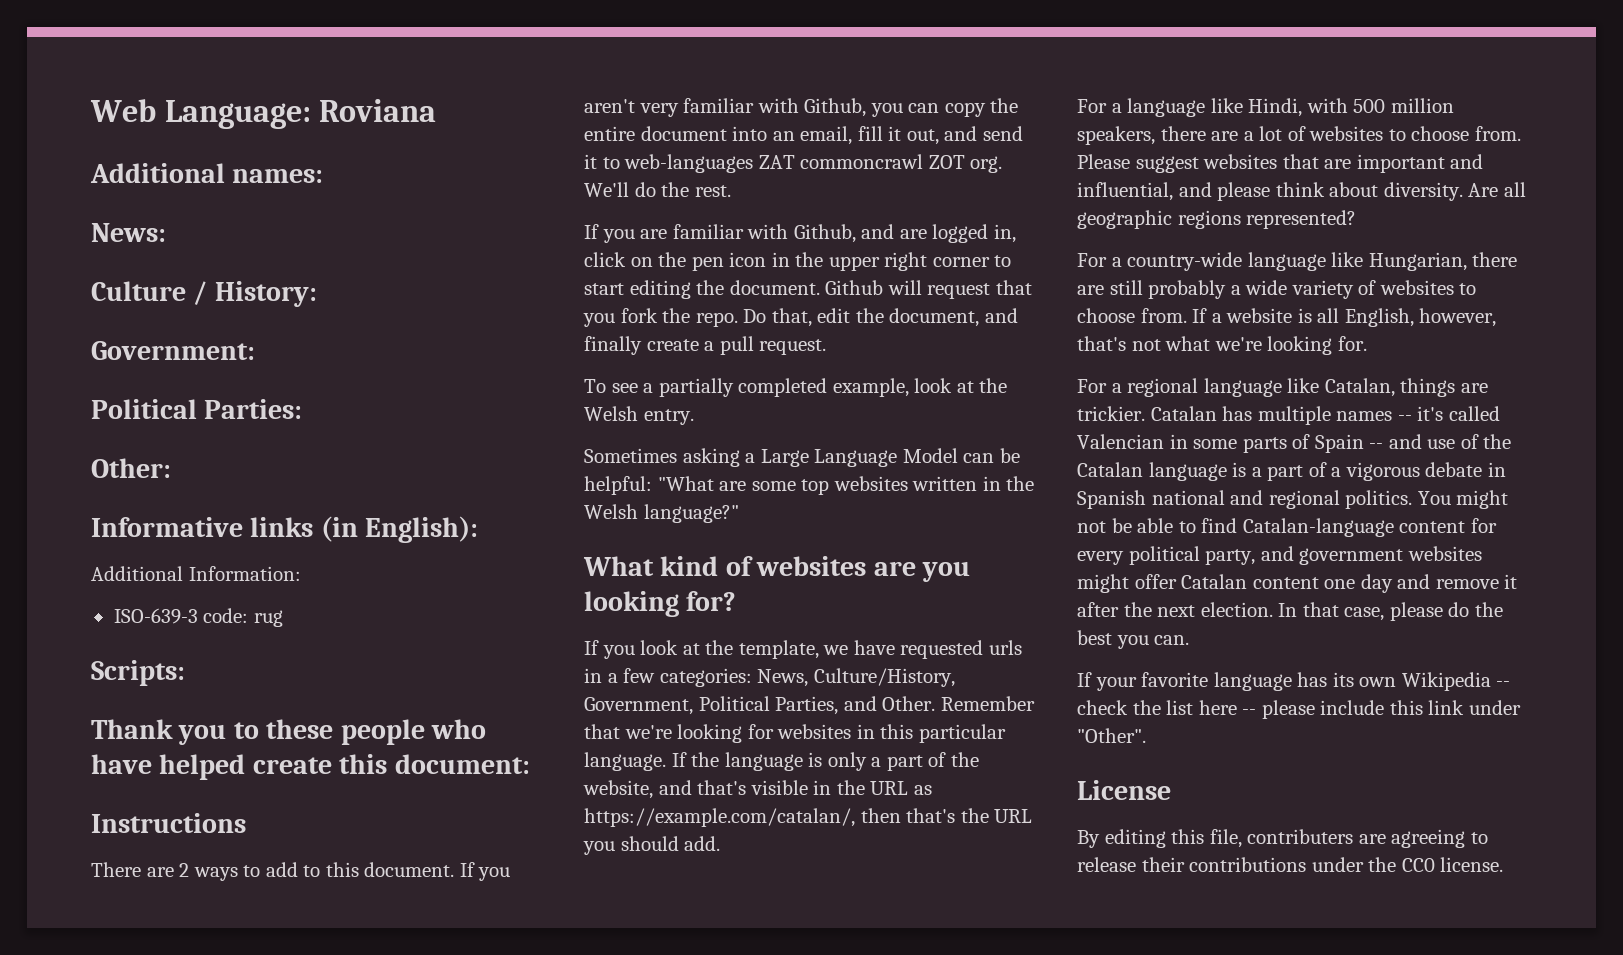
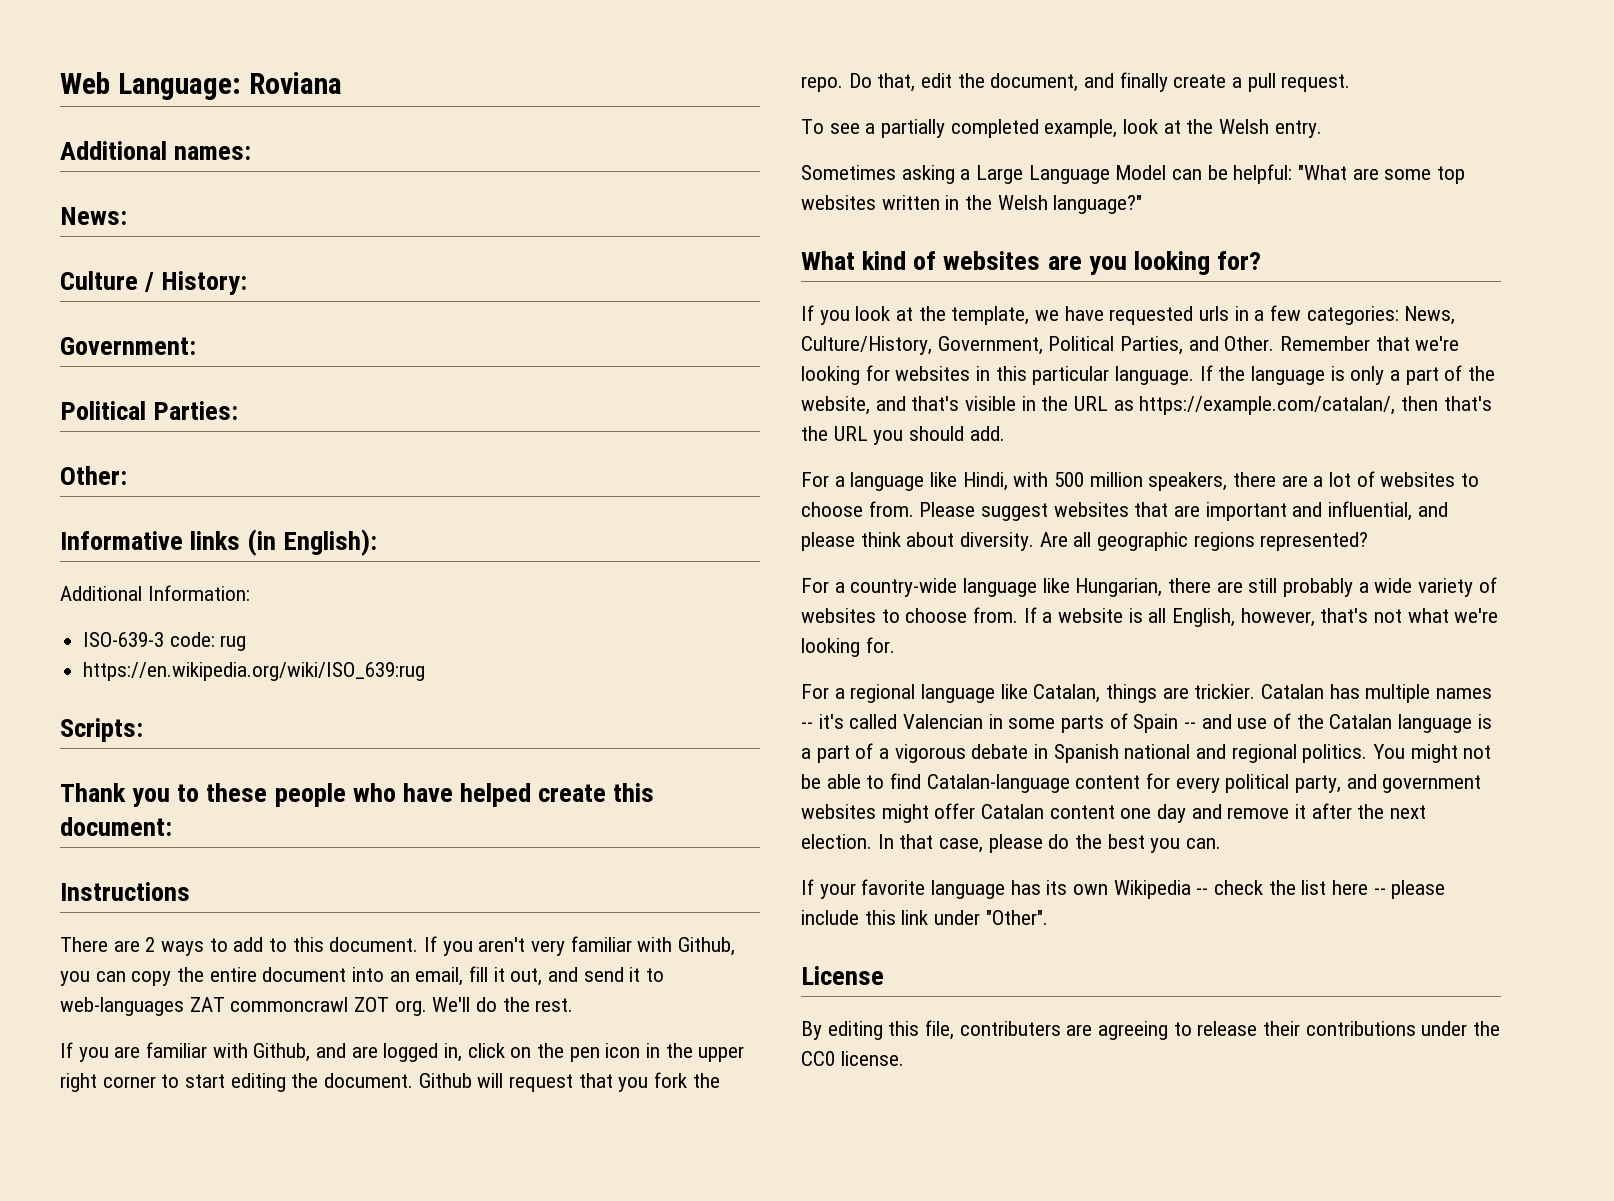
(283, 618) none -> [83,662,426,681] // https://en.wikipedia.org/wiki/ISO_639:rug

